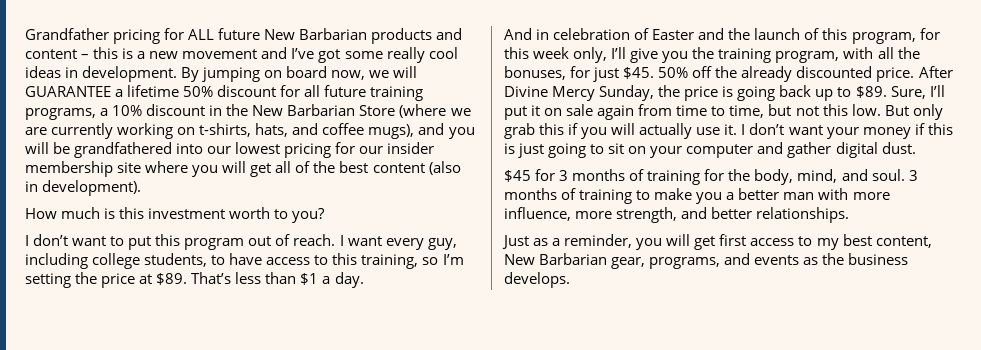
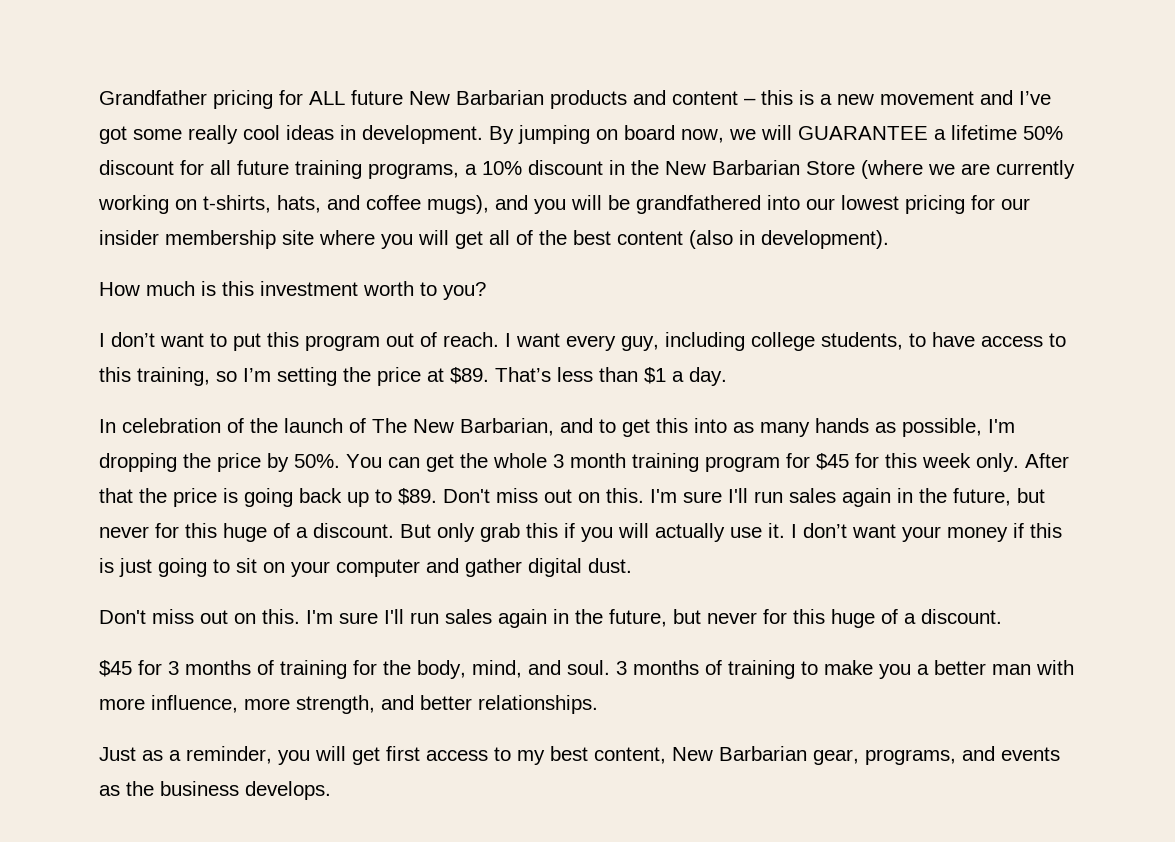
[504,28,940,44] [504,47,920,63] [504,66,953,82] [504,85,655,101] And in celebration of Easter and the launch of this program, for this week only, I’ll give you the training program, with all the bonuses, for just $45. 50% off the already discounted price. After Divine Mercy Sunday, -> [99,418,1015,437] [99,453,1069,472] [99,488,133,503] In celebration of the launch of The New Barbarian, and to get this into as many hands as possible, I'm dropping the price by 50%. You can get the whole 3 month training program for $45 for this week only. After that
[890,85,945,99] [504,104,881,120] Sure, I’ll put it on sale again from time to time, but not this low. -> [443,488,1045,507] [99,523,394,542] Don't miss out on this. I'm sure I'll run sales again in the future, but never for this huge of a discount.
(916, 148) none -> [99,609,1002,628] // Don't miss out on this. I'm sure I'll run sales again in the future, but never for this huge of a discount.

